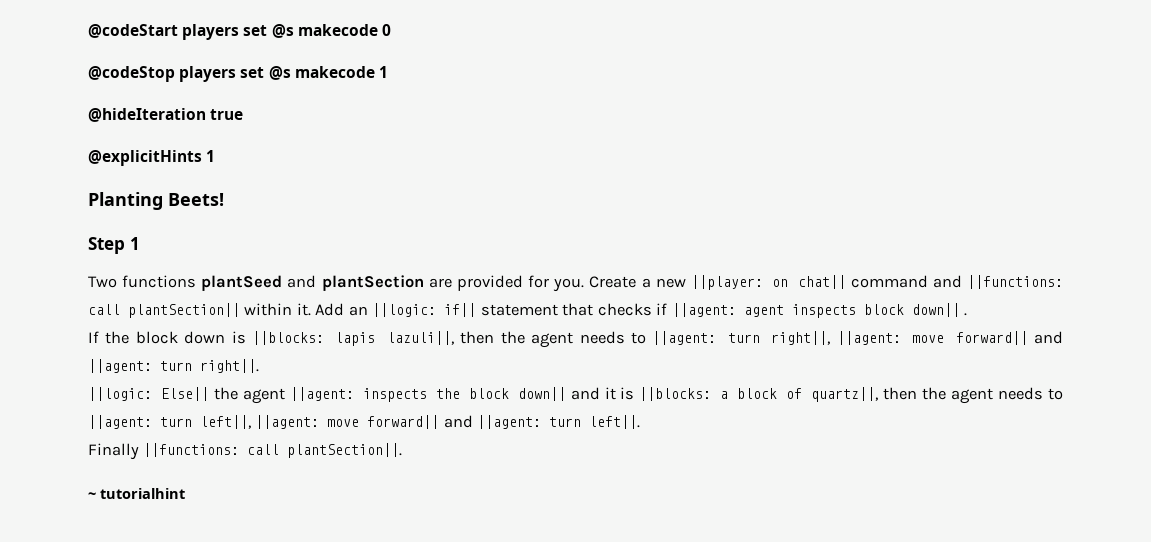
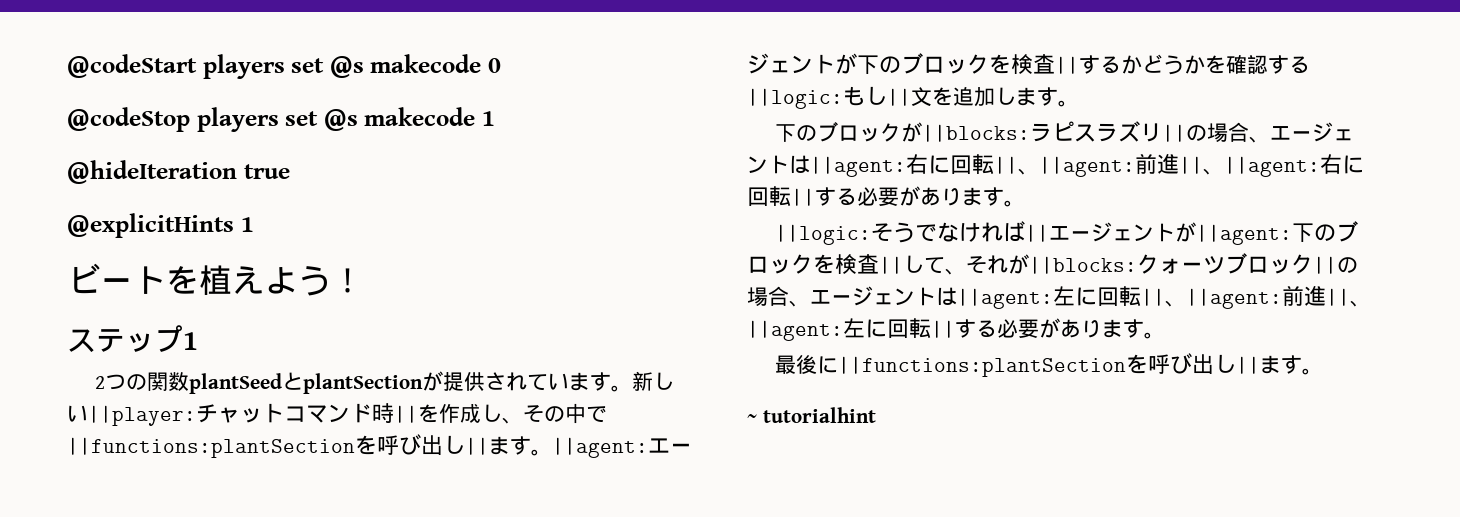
[88,192,224,210] [88,237,140,254] [88,275,1063,292] [88,303,968,318] [88,331,1063,348] [88,359,259,373] [88,387,1063,404] [88,415,641,429] [88,443,403,460] Planting Beets! // Step 1 // Two functions plantSeed and plantSection are provided for you. Create a new ||player: on chat|| command and ||functions: call plantSection|| within it. Add an ||logic: if|| statement that checks if ||agent: agent inspects block down|| . // If the block down is ||blocks: lapis lazuli||, then the agent needs to ||agent: turn right||, ||agent: move forward|| and ||agent: turn right||. // ||logic: Else|| the agent ||agent: inspects the block down|| and it is ||blocks: a block of quartz||, then the agent needs to ||agent: turn left||, ||agent: move forward|| and ||agent: turn left||. // Finally ||functions: call plantSection||. -> [67,263,364,296] [67,325,198,353] [94,371,674,394] [67,403,607,426] [67,434,692,458] [747,53,1310,75] [747,86,1079,109] [774,121,1354,143] [747,153,1364,177] [747,186,1025,207] [774,221,1358,245] [747,253,1358,275] [747,285,1371,309] [747,318,1165,341] [774,353,1323,377] ビートを植えよう！ // ステップ1 // 2つの関数plantSeedとplantSectionが提供されています。新しい||player:チャットコマンド時||を作成し、その中で||functions:plantSectionを呼び出し||ます。||agent:エージェントが下のブロックを検査||するかどうかを確認する||logic:もし||文を追加します。 // 下のブロックが||blocks:ラピスラズリ||の場合、エージェントは||agent:右に回転||、||agent:前進||、||agent:右に回転||する必要があります。 // ||logic:そうでなければ||エージェントが||agent:下のブロックを検査||して、それが||blocks:クォーツブロック||の場合、エージェントは||agent:左に回転||、||agent:前進||、||agent:左に回転||する必要があります。 // 最後に||functions:plantSectionを呼び出し||ます。

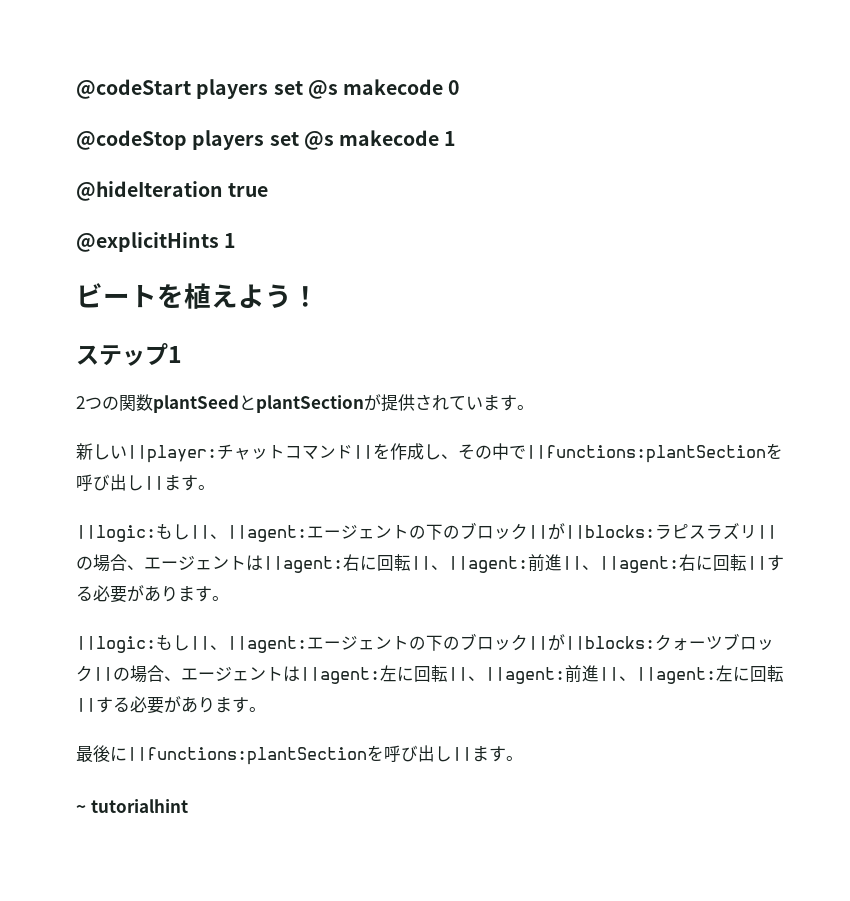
(632, 388) none -> (534, 407) //
[372,403,394,423] 時 -> (353, 452) none
[552,437,692,458] [747,53,1310,75] [747,86,1079,109] [774,122,901,142] ||agent:エージェントが下のブロックを検査||するかどうかを確認する||logic:もし||文を追加します。 // 下のブロック -> [76,522,548,542] // ||logic:もし||、||agent:エージェントの下のブロック||
[870,221,1358,245] [747,254,1008,275] そうでなければ||エージェントが||agent:下のブロックを検査||して、それ -> [156,633,548,653] もし||、||agent:エージェントの下のブロック||

